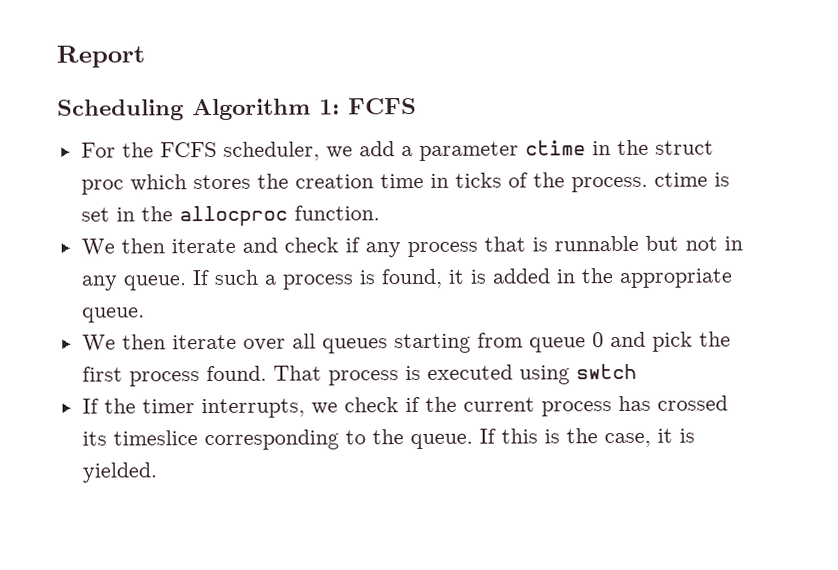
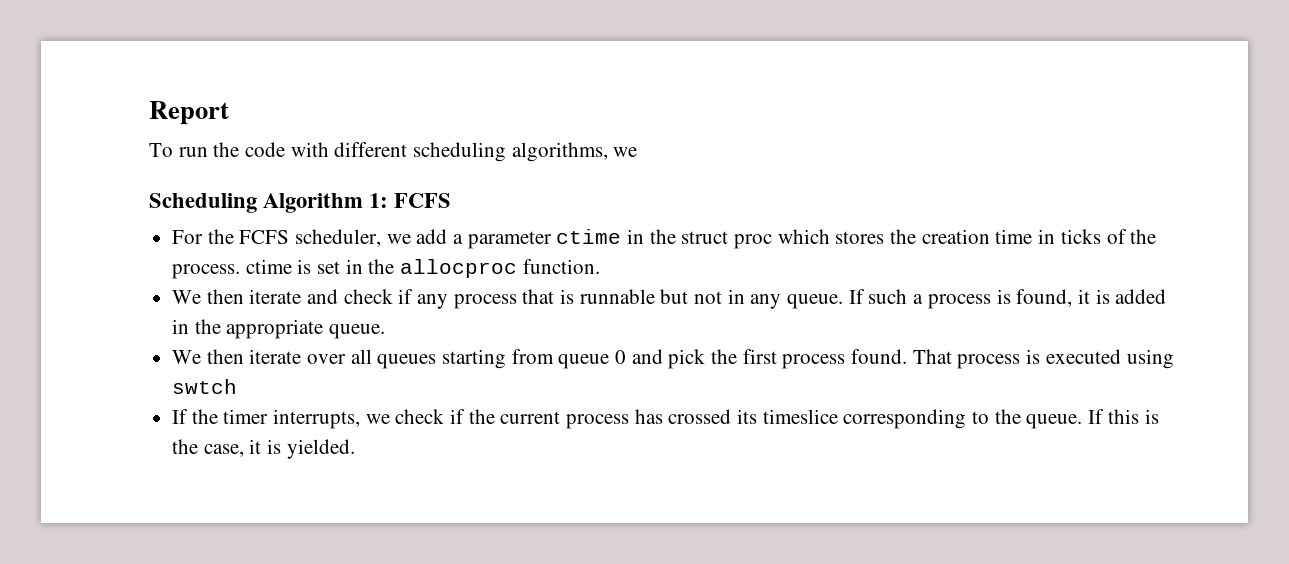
(145, 56) none -> [149,142,638,162] // To run the code with different scheduling algorithms, we

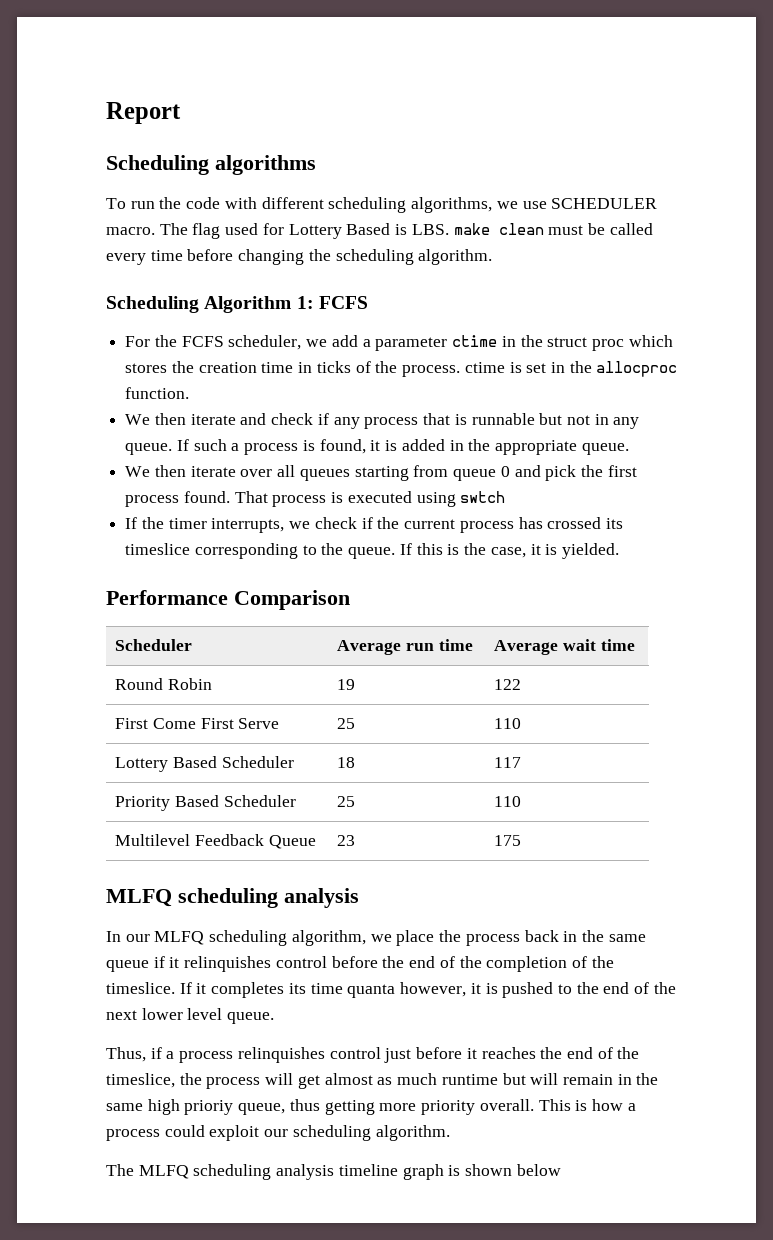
(229, 113) none -> [106,155,316,175] // Scheduling algorithms
(638, 152) none -> [522,198,658,209] [106,223,653,239] [106,249,493,265] use SCHEDULER macro. The flag used for Lottery Based is LBS. make clean must be called every time before changing the scheduling algorithm.
(355, 449) none -> [106,590,350,610] [115,639,193,651] [337,639,473,655] [494,639,635,655] [115,678,212,690] [337,679,356,690] [494,679,522,690] [115,718,280,729] [337,718,356,729] [494,718,522,729] [115,756,294,772] [337,757,356,768] [494,757,522,768] [115,795,296,811] [337,796,356,807] [494,796,522,807] [115,834,316,849] [337,835,356,846] [494,835,522,846] [106,888,359,908] [106,930,646,946] [106,956,614,972] [106,982,676,998] [106,1008,275,1024] [106,1047,640,1063] [106,1073,659,1089] [106,1099,636,1115] [106,1125,450,1141] [106,1164,561,1180] // Performance Comparison // Scheduler | Average run time | Average wait time // Round Robin | 19 | 122 // First Come First Serve | 25 | 110 // Lottery Based Scheduler | 18 | 117 // Priority Based Scheduler | 25 | 110 // Multilevel Feedback Queue | 23 | 175 // MLFQ scheduling analysis // In our MLFQ scheduling algorithm, we place the process back in the same queue if it relinquishes control before the end of the completion of the timeslice. If it completes its time quanta however, it is pushed to the end of the next lower level queue. // Thus, if a process relinquishes control just before it reaches the end of the timeslice, the process will get almost as much runtime but will remain in the same high prioriy queue, thus getting more priority overall. This is how a process could exploit our scheduling algorithm. // The MLFQ scheduling analysis timeline graph is shown below

